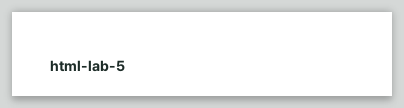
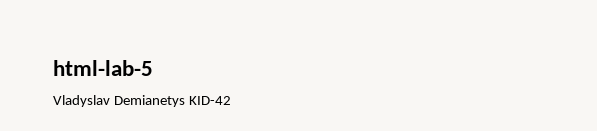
(125, 66) none -> [53,95,231,107] // Vladyslav Demianetys KID-42

